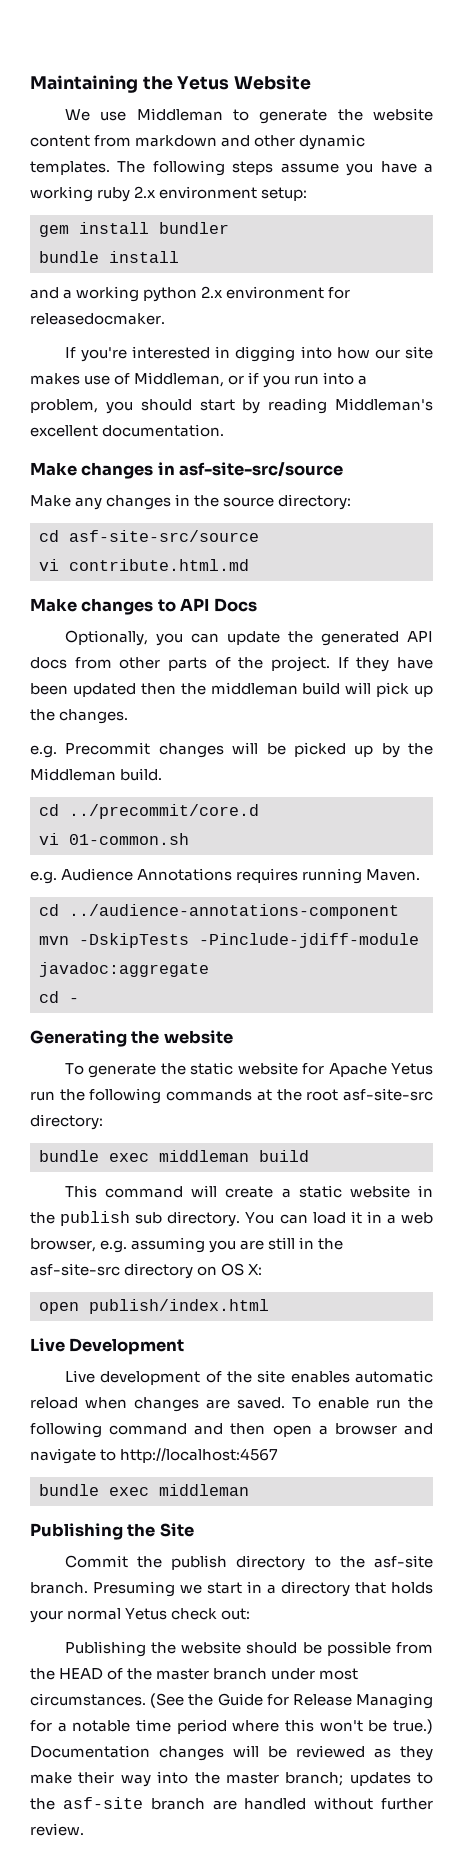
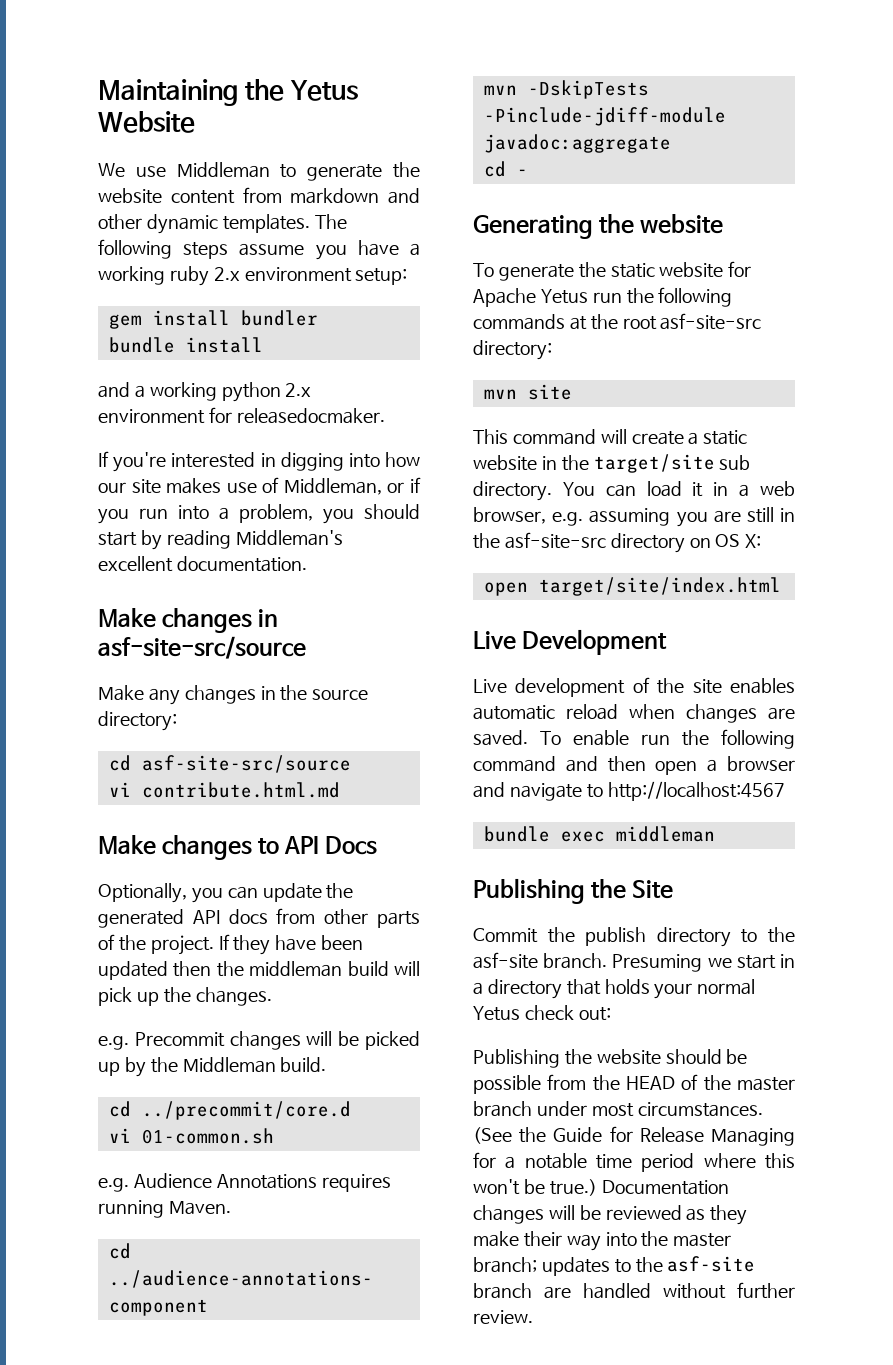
[39,1150,309,1162] bundle exec middleman build -> [483,384,572,400] mvn site
[60,1211,131,1226] publish -> [593,454,715,473] target/site
[89,1299,269,1314] publish/index.html -> [538,577,781,596] target/site/index.html

